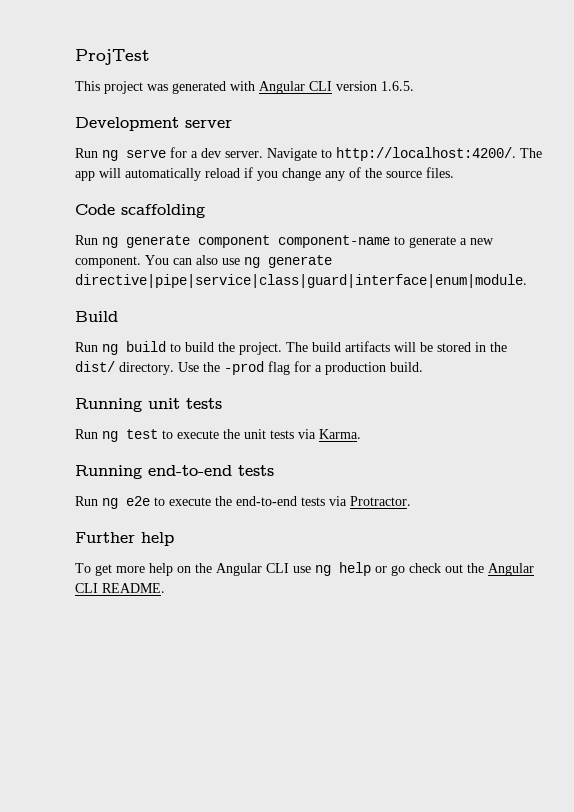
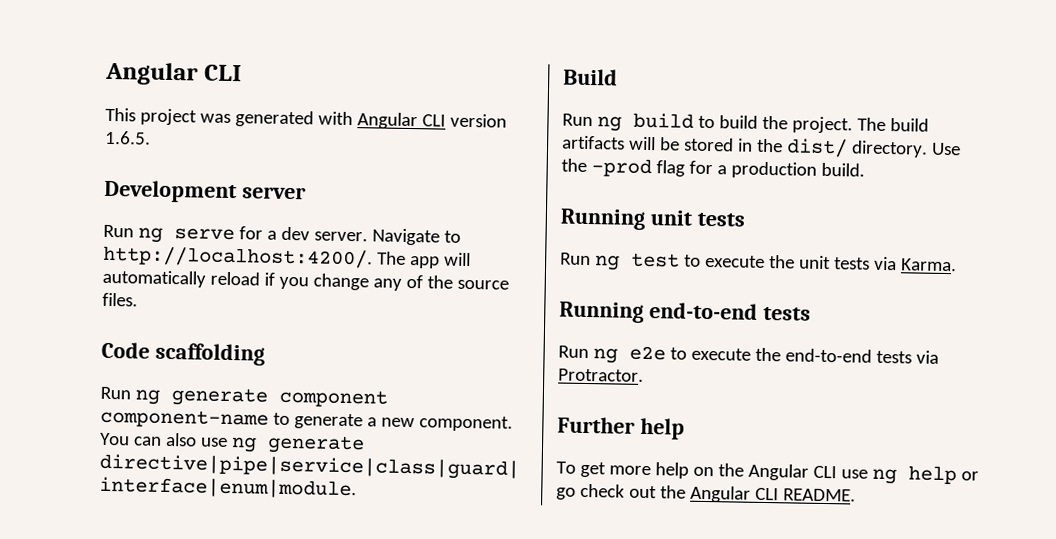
[75,49,150,65] ProjTest -> [105,61,242,86] Angular CLI

